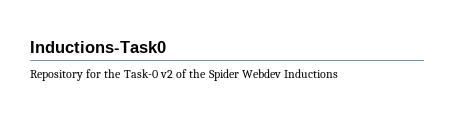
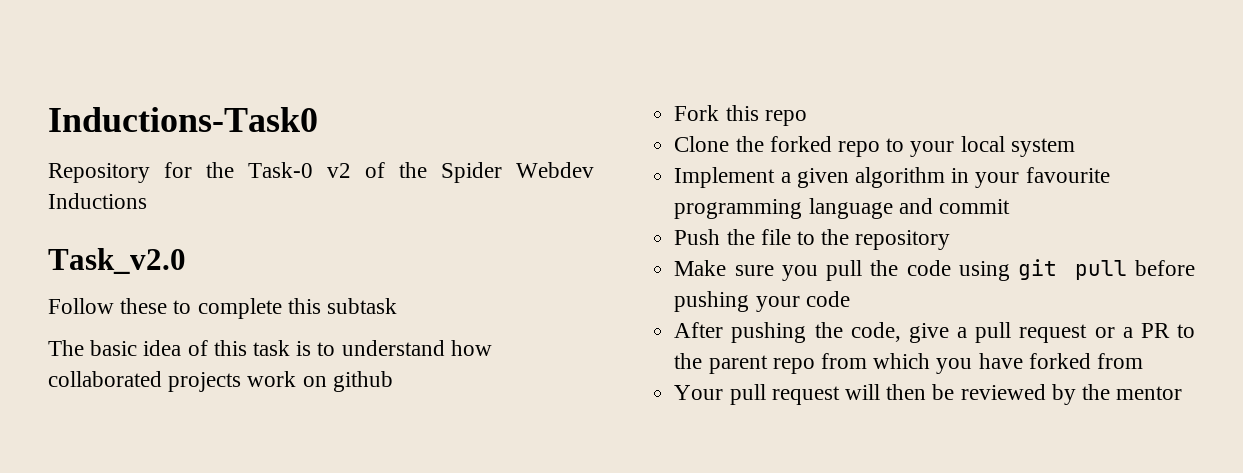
(339, 73) none -> [48,248,186,274] [48,298,398,319] [48,340,492,356] [48,371,393,392] [674,105,807,126] [674,136,1075,157] [674,167,1110,188] [674,198,1010,219] [674,229,951,250] [674,259,1195,281] [674,291,850,312] [674,322,1195,343] [674,353,1143,374] [674,384,1183,405] // Task_v2.0 // Follow these to complete this subtask // The basic idea of this task is to understand how collaborated projects work on github // Fork this repo // Clone the forked repo to your local system // Implement a given algorithm in your favourite programming language and commit // Push the file to the repository // Make sure you pull the code using git pull before pushing your code // After pushing the code, give a pull request or a PR to the parent repo from which you have forked from // Your pull request will then be reviewed by the mentor

